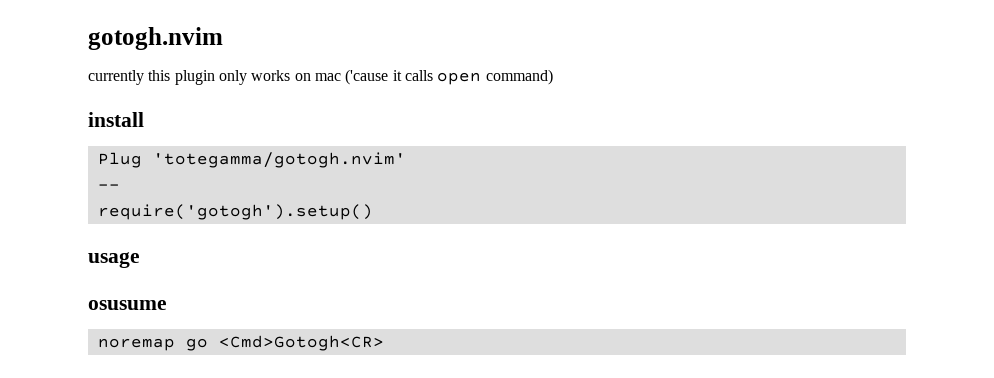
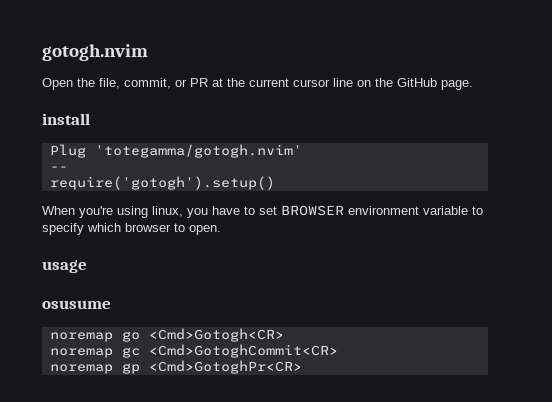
[88,69,553,85] currently this plugin only works on mac ('cause it calls open command) -> [42,78,473,90] Open the file, commit, or PR at the current cursor line on the GitHub page.
(373, 212) none -> [42,205,483,218] [42,223,221,235] // When you're using linux, you have to set BROWSER environment variable to specify which browser to open.
(384, 343) none -> [49,344,338,358] [49,360,302,374] // noremap gc <Cmd>GotoghCommit<CR> // noremap gp <Cmd>GotoghPr<CR>

